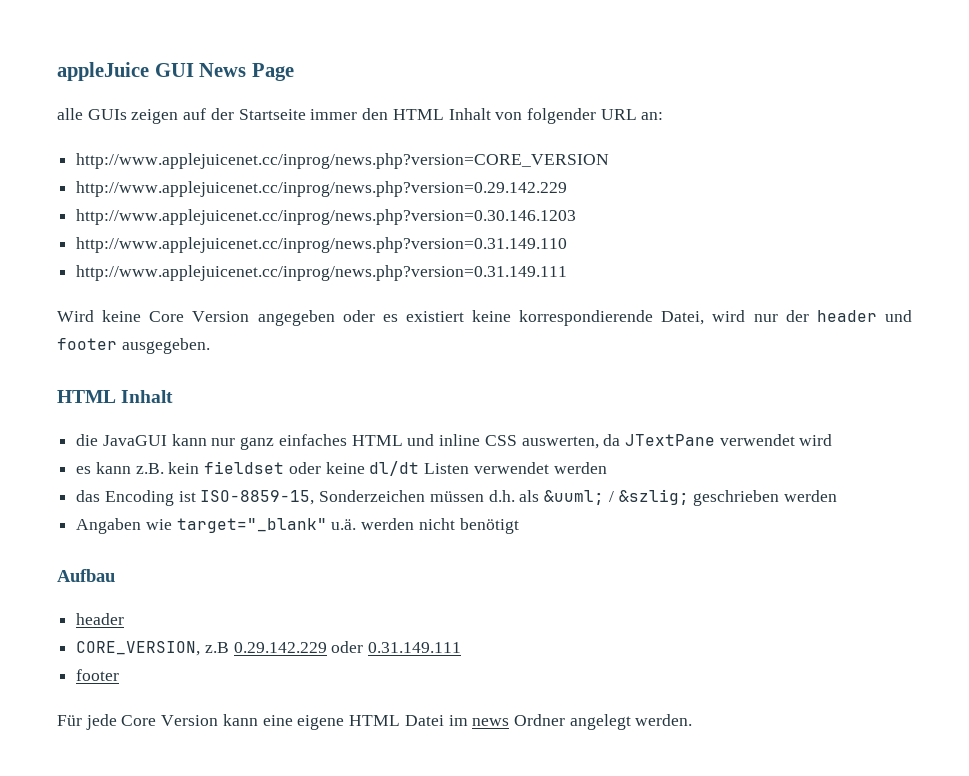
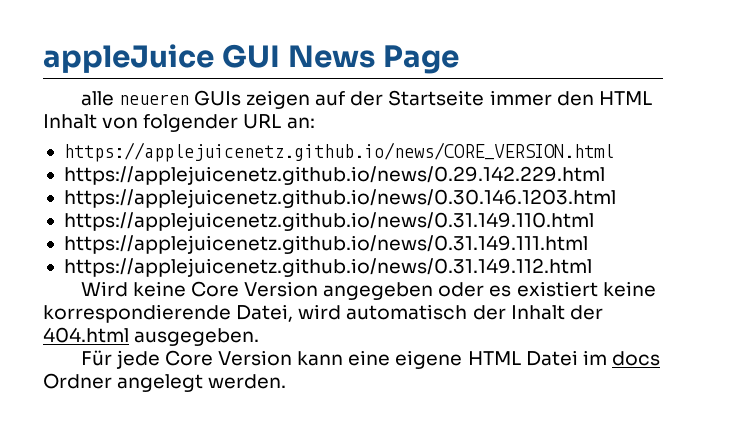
(83, 114) none -> [118,94,189,105] neueren
[76,153,610,169] [76,181,568,197] [76,209,577,225] [76,237,568,253] [76,265,568,281] http://www.applejuicenet.cc/inprog/news.php?version=CORE_VERSION // http://www.applejuicenet.cc/inprog/news.php?version=0.29.142.229 // http://www.applejuicenet.cc/inprog/news.php?version=0.30.146.1203 // http://www.applejuicenet.cc/inprog/news.php?version=0.31.149.110 // http://www.applejuicenet.cc/inprog/news.php?version=0.31.149.111 -> [63,142,614,162] [63,166,605,185] [63,189,616,208] [63,212,594,231] [63,235,588,254] [63,258,592,277] https://applejuicenetz.github.io/news/CORE_VERSION.html // https://applejuicenetz.github.io/news/0.29.142.229.html // https://applejuicenetz.github.io/news/0.30.146.1203.html // https://applejuicenetz.github.io/news/0.31.149.110.html // https://applejuicenetz.github.io/news/0.31.149.111.html // https://applejuicenetz.github.io/news/0.31.149.112.html
[753,310,912,322] [57,338,210,354] [57,390,174,403] [76,434,833,450] [76,461,607,476] [76,489,837,506] [76,518,519,534] [57,569,115,582] [76,613,125,625] [76,641,462,656] [76,669,120,681] nur der header und footer ausgegeben. // HTML Inhalt // die JavaGUI kann nur ganz einfaches HTML und inline CSS auswerten, da JTextPane verwendet wird // es kann z.B. kein fieldset oder keine dl/dt Listen verwendet werden // das Encoding ist ISO-8859-15, Sonderzeichen müssen d.h. als &uuml; / &szlig; geschrieben werden // Angaben wie target="_blank" u.ä. werden nicht benötigt // Aufbau // header // CORE_VERSION, z.B 0.29.142.229 oder 0.31.149.111 // footer -> [346,304,603,320] [43,327,260,346] automatisch der Inhalt der 404.html ausgegeben.
[472,718,510,726] news -> [611,351,660,366] docs

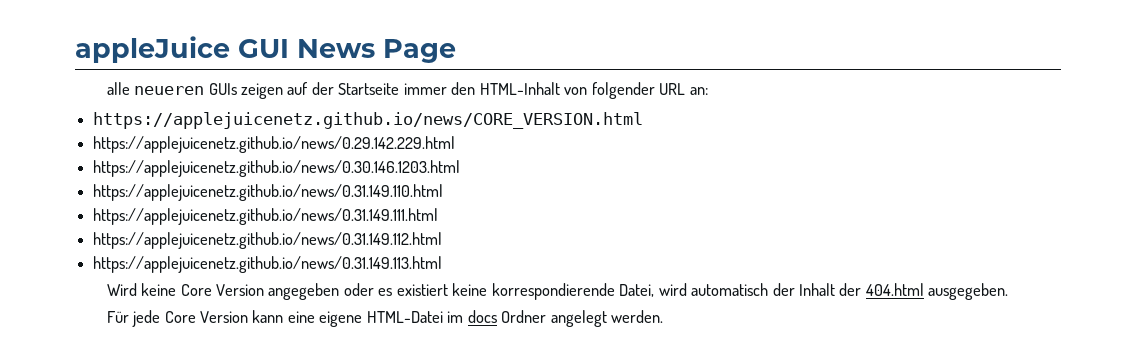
[598,91,652,105] [43,114,97,129] HTML Inhalt -> [479,82,560,95] HTML-Inhalt
(592, 267) none -> [93,256,443,273] // https://applejuicenetz.github.io/news/0.31.149.113.html
[467,350,578,366] HTML Datei -> [366,311,443,323] HTML-Datei

